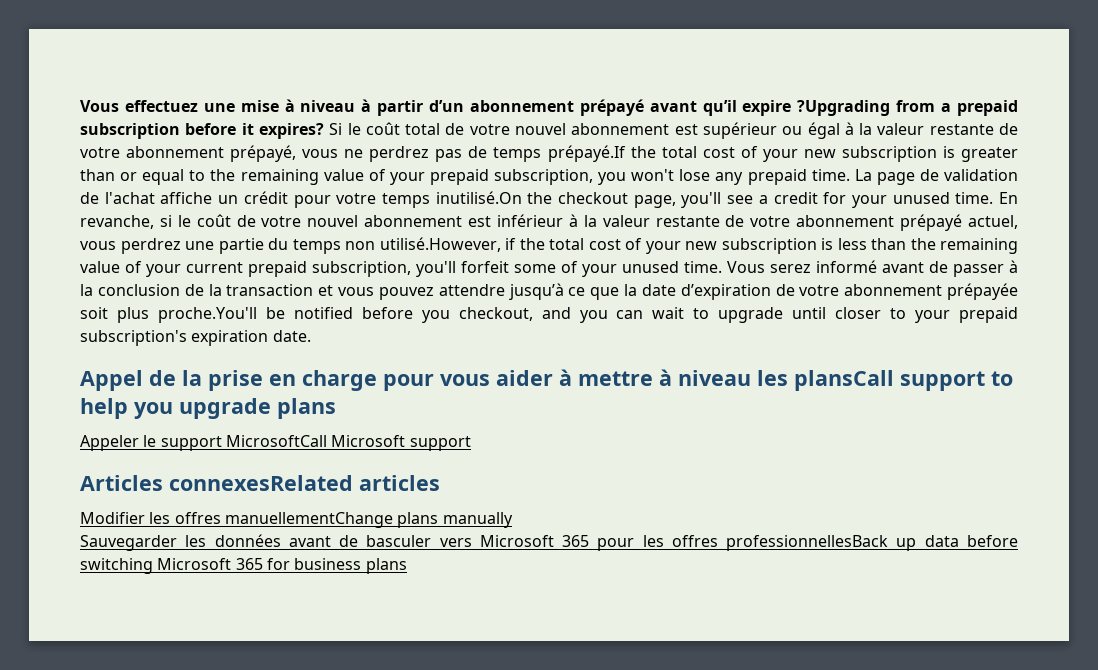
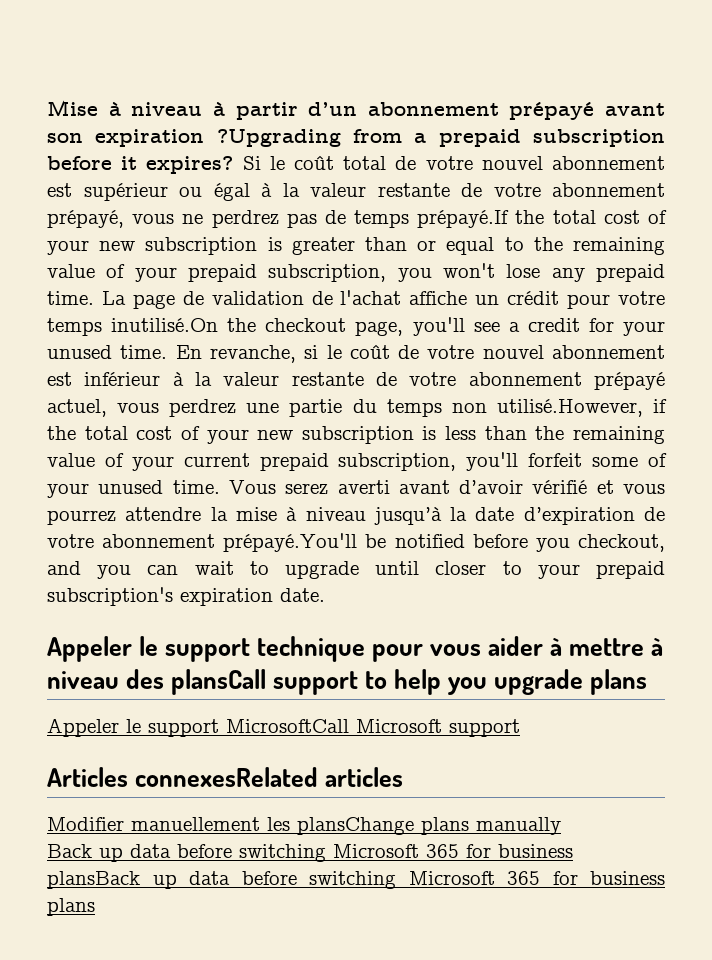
[80,100,279,112] Vous effectuez une mise -> [47,100,98,116] Mise
[702,100,792,116] qu’il expire -> [47,129,205,147] son expiration
[816,260,1018,277] [80,283,620,300] informé avant de passer à la conclusion de la transaction et vous pouvez attendre jusqu’à ce que -> [337,480,665,494] [47,507,442,525] averti avant d’avoir vérifié et vous pourrez attendre la mise à niveau jusqu’à
[947,283,1019,300] [80,307,257,323] prépayée soit plus proche.You'll -> [223,533,358,552] prépayé.You'll
[80,370,377,391] Appel de la prise en charge -> [47,636,366,662] Appeler le support technique
[757,370,788,386] les -> [126,669,165,689] des
[149,512,393,528] les offres manuellementChange -> [131,817,414,835] manuellement les plansChange
[80,534,889,551] Sauvegarder les données avant de basculer vers Microsoft 365 pour les offres professionnellesBack -> [47,844,573,862] [47,871,140,889] Back up data before switching Microsoft 365 for business plansBack

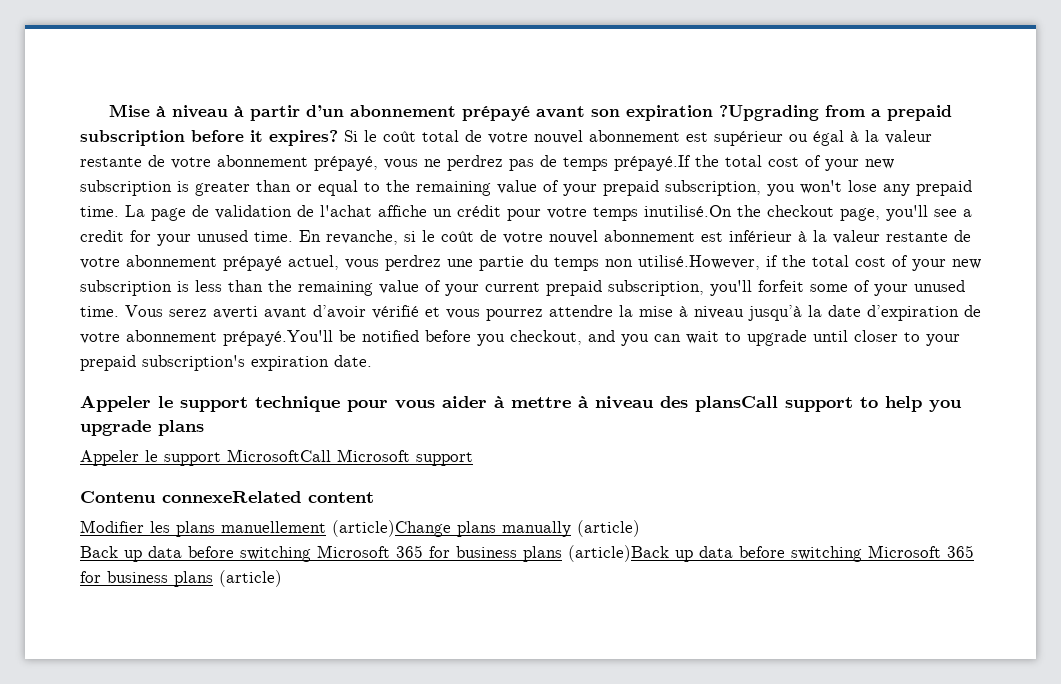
[47,767,404,787] [47,817,414,835] Articles connexesRelated articles // Modifier manuellement les plansChange -> [80,491,374,503] [80,520,451,537] Contenu connexeRelated content // Modifier les plans manuellement (article)Change
(561, 826) none -> [577,520,640,537] (article)
[47,871,665,889] [47,898,95,916] plansBack up data before switching Microsoft 365 for business plans -> [523,545,974,562] [80,570,282,587] plans (article)Back up data before switching Microsoft 365 for business plans (article)

